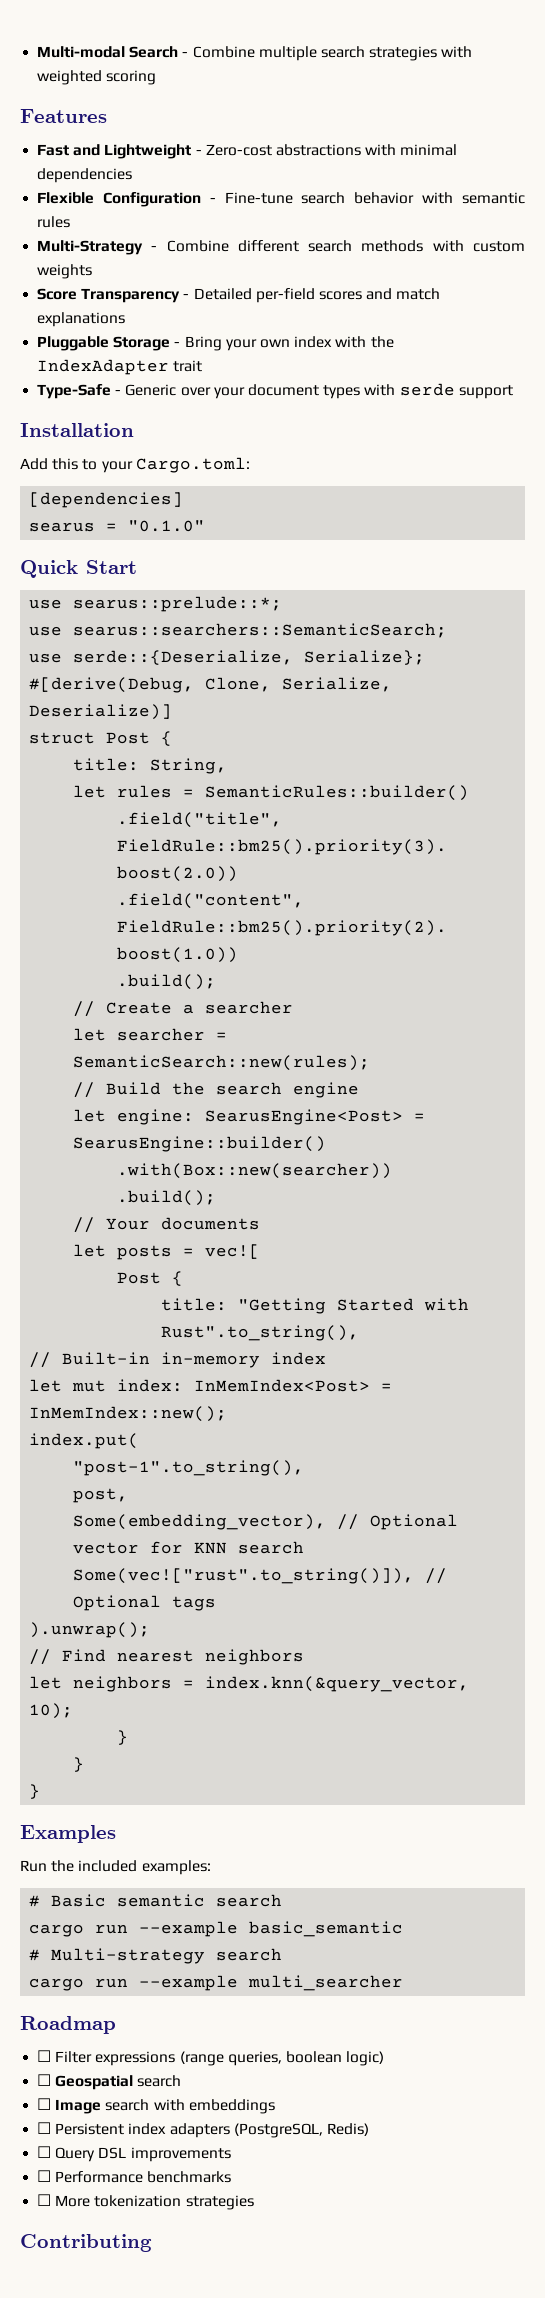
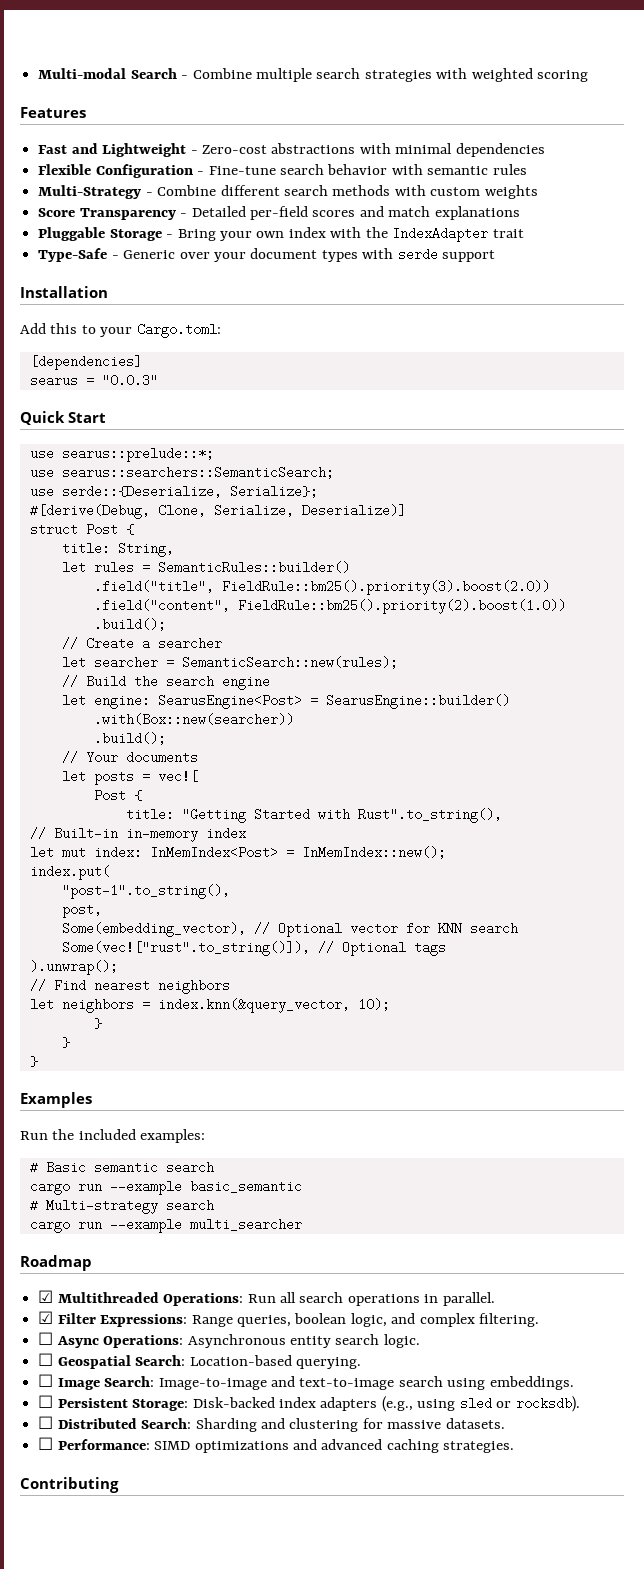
[128,520,206,532] "0.1.0" -> [101,374,158,387] "0.0.3"
[37,2050,385,2066] ☐ Filter expressions (range queries, boolean logic) -> [38,1290,495,1306] [38,1311,540,1327] [38,1332,420,1348] ☑ Multithreaded Operations: Run all search operations in parallel. // ☑ Filter Expressions: Range queries, boolean logic, and complex filtering. // ☐ Async Operations: Asynchronous entity search logic.
[137,2075,182,2087] search -> [135,1355,361,1369] Search: Location-based querying.
[105,2099,275,2114] [37,2122,369,2138] [37,2146,231,2162] [37,2170,232,2183] [37,2194,254,2210] search with embeddings // ☐ Persistent index adapters (PostgreSQL, Redis) // ☐ Query DSL improvements // ☐ Performance benchmarks // ☐ More tokenization strategies -> [104,1376,574,1390] [38,1395,580,1412] [38,1416,505,1432] [38,1437,515,1453] Search: Image-to-image and text-to-image search using embeddings. // ☐ Persistent Storage: Disk-backed index adapters (e.g., using sled or rocksdb). // ☐ Distributed Search: Sharding and clustering for massive datasets. // ☐ Performance: SIMD optimizations and advanced caching strategies.

